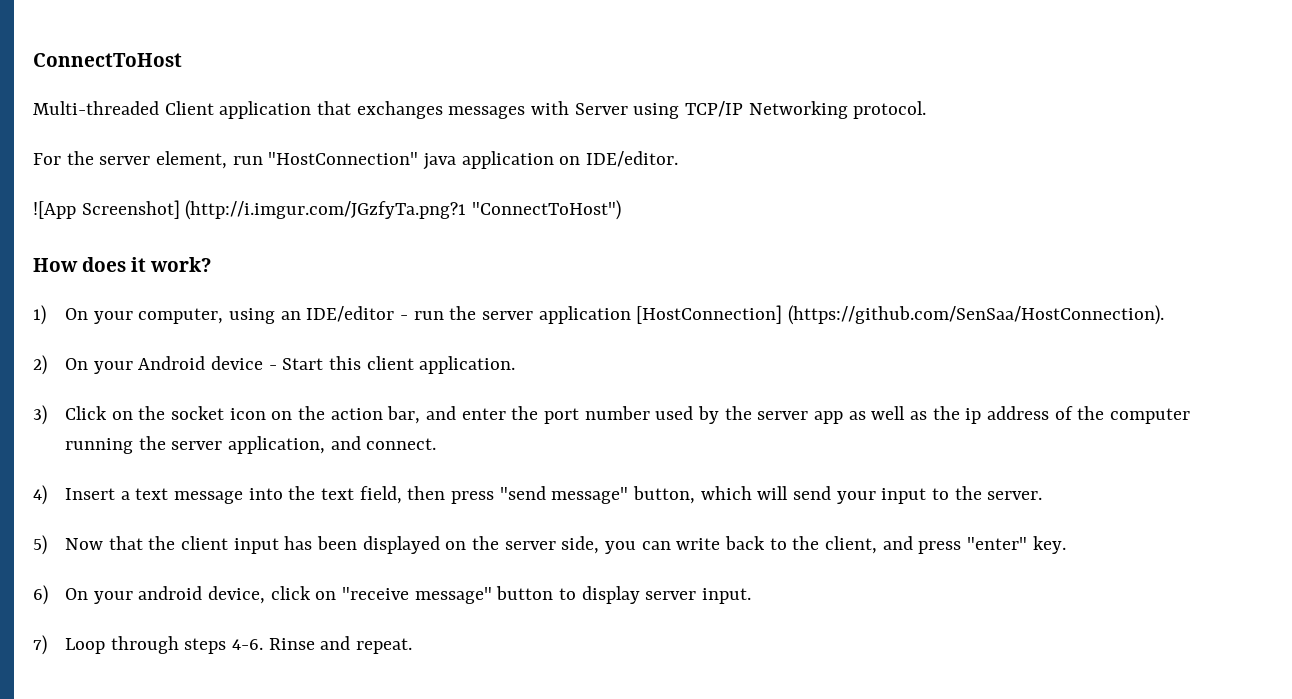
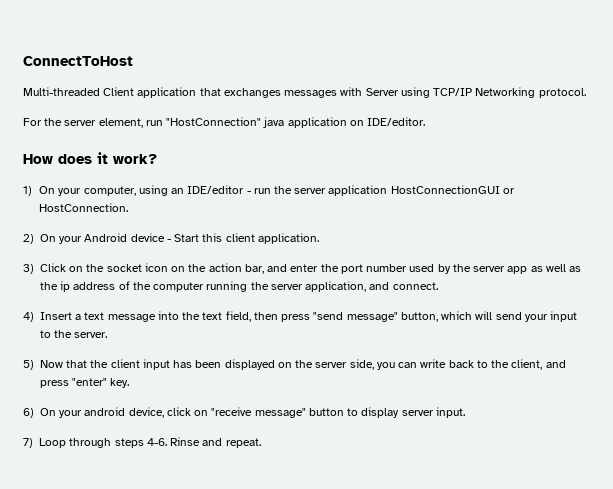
[33,200,622,220] // ![App Screenshot] (http://i.imgur.com/JGzfyTa.png?1 "ConnectToHost") -> (426, 121) none
[636,305,1164,325] [HostConnection] (https://github.com/SenSaa/HostConnection). -> [390,185,515,194] [39,203,129,212] HostConnectionGUI or HostConnection.

